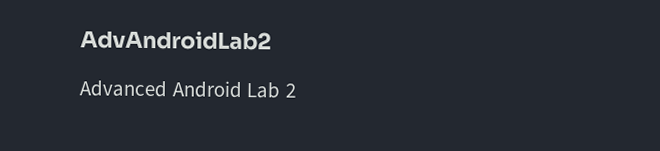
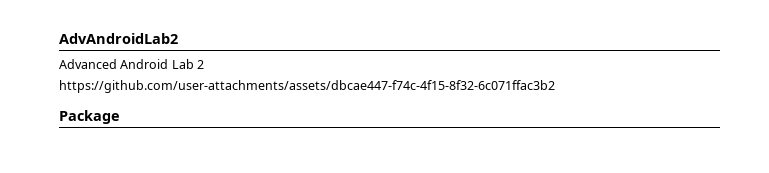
(297, 90) none -> [59,80,555,93] [59,110,120,124] // https://github.com/user-attachments/assets/dbcae447-f74c-4f15-8f32-6c071ffac3b2 // Package

